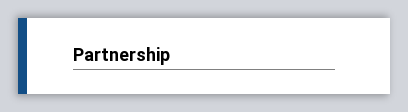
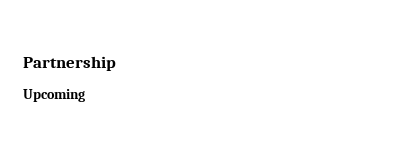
(170, 56) none -> [23,89,85,102] // Upcoming

